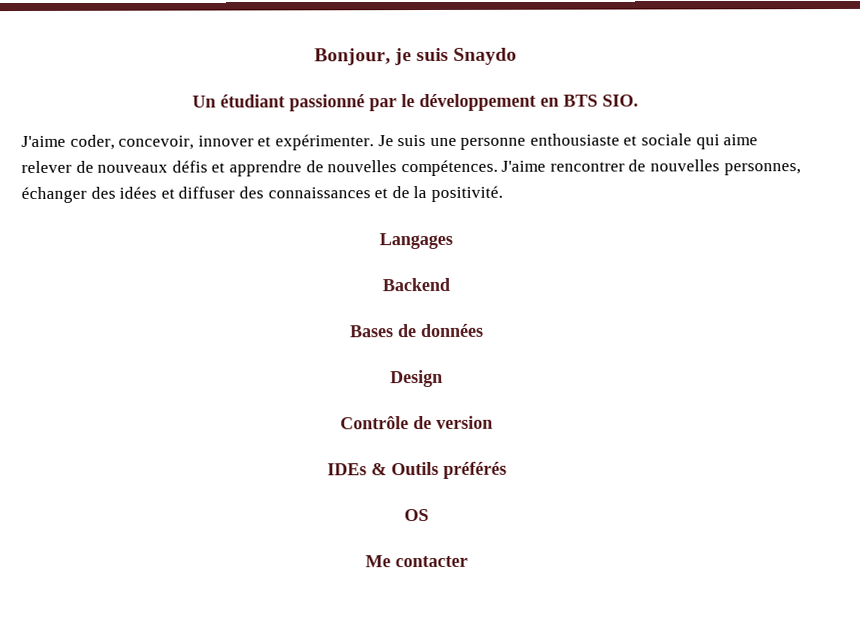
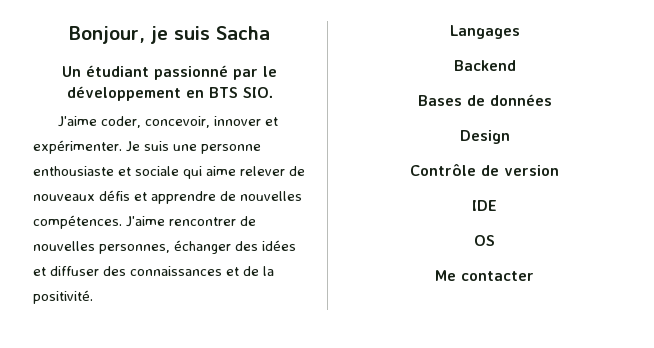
[453,47,518,65] Snaydo -> [216,26,270,40] Sacha
[326,461,507,479] IDEs & Outils préférés -> [472,200,497,211] IDE

